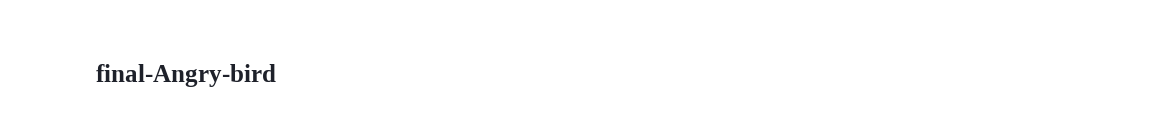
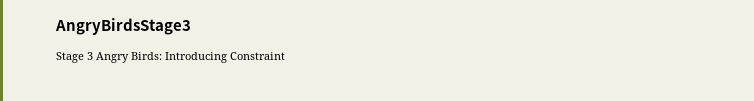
[96,64,276,87] final-Angry-bird -> [55,18,191,35] [56,52,285,63] AngryBirdsStage3 // Stage 3 Angry Birds: Introducing Constraint

